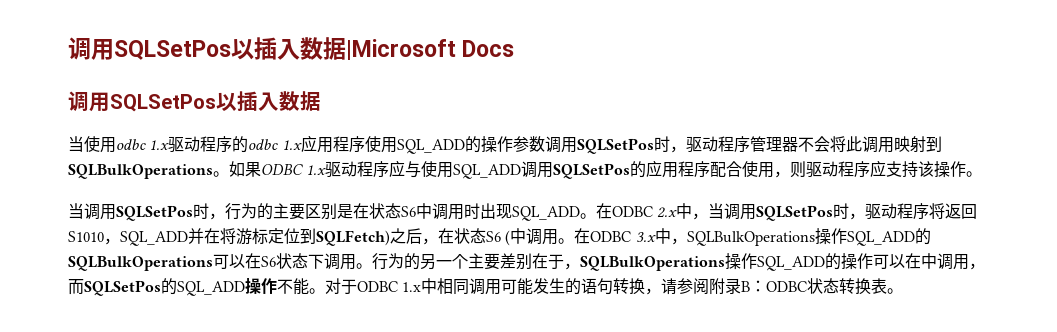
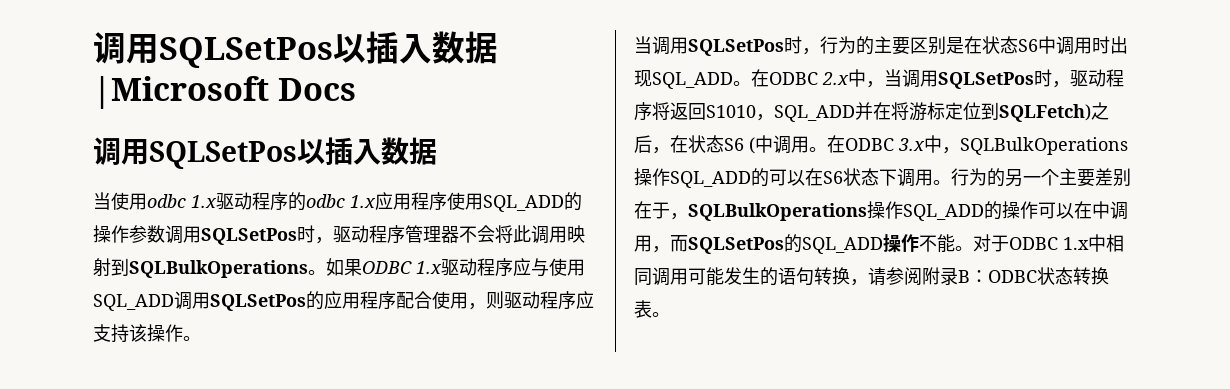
[68,256,213,271] SQLBulkOperations -> (769, 177) none

